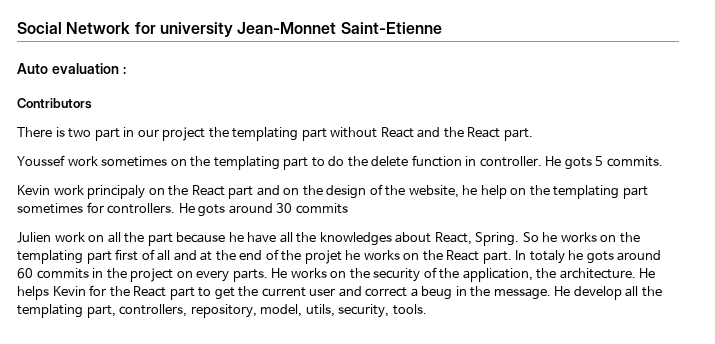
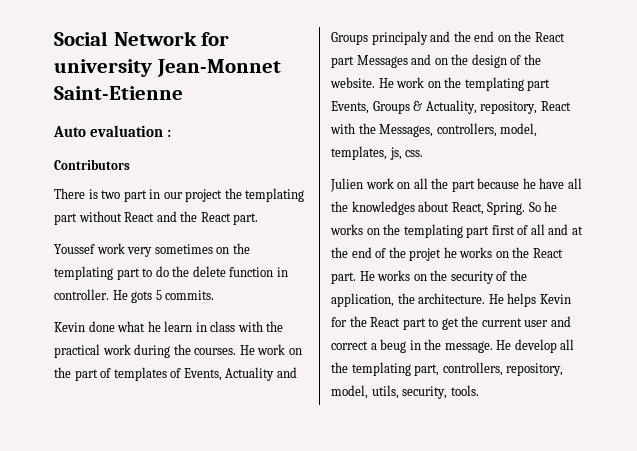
(98, 161) none -> [127,247,153,257] very
[53,185,146,199] work principaly -> [88,321,284,332] [54,344,302,358] [54,367,297,381] [331,31,495,45] done what he learn in class with the practical work during the courses. He work on the part of templates of Events, Actuality and Groups principaly and the end
(254, 192) none -> [356,55,408,68] Messages
[408,185,648,199] [17,202,348,217] website, he help on the templating part sometimes for controllers. He gots around 30 commits -> [330,77,551,91] [331,100,571,114] [330,123,538,137] [331,146,424,160] website. He work on the templating part Events, Groups & Actuality, repository, React with the Messages, controllers, model, templates, js, css.
[515,250,662,264] [17,268,268,282] In totaly he gots around 60 commits in the project on every parts. -> (356, 278) none

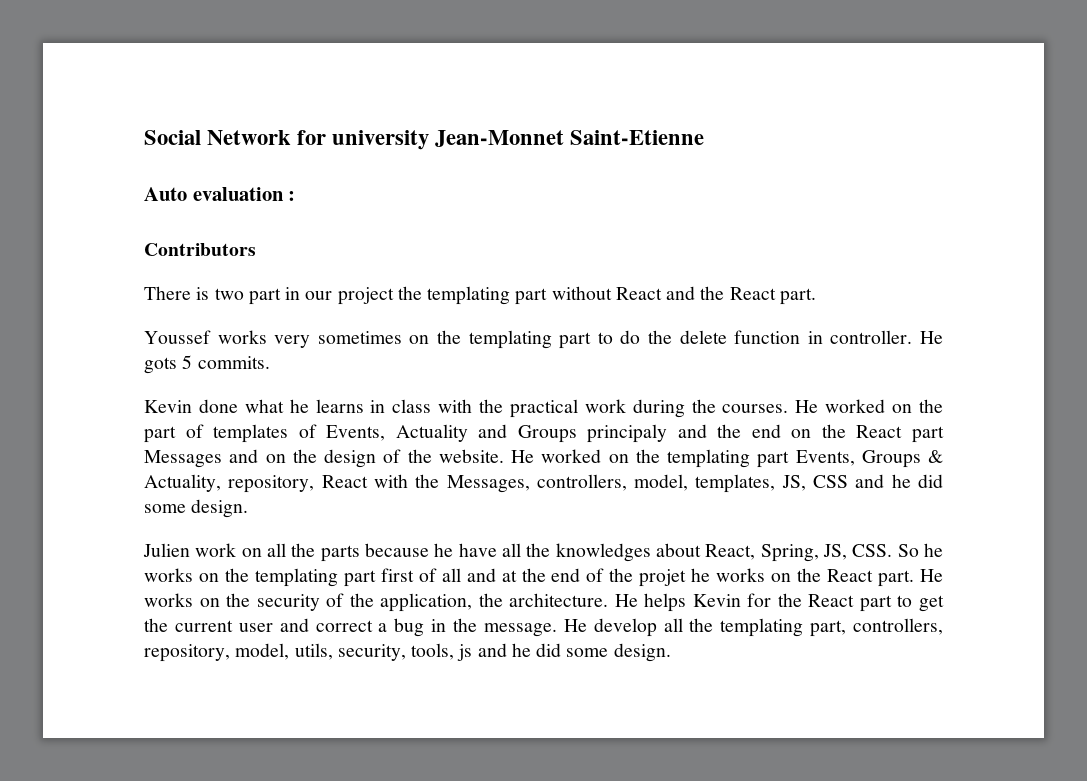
[96,243,125,254] work -> [217,330,267,344] works
[164,321,193,332] learn -> [315,399,364,413] learns
[257,344,286,355] work -> [825,399,886,413] worked
[396,77,425,88] work -> [541,449,602,463] worked
[389,147,424,160] js, css. -> [781,474,943,491] [144,499,249,518] JS, CSS and he did some design.
[451,180,475,192] part -> [320,545,360,562] parts
[487,202,526,215] Spring. -> [760,544,893,562] Spring, JS, CSS.
[380,339,407,353] beug -> [394,618,425,637] bug
[450,385,479,396] tools. -> [411,643,671,662] tools, js and he did some design.

